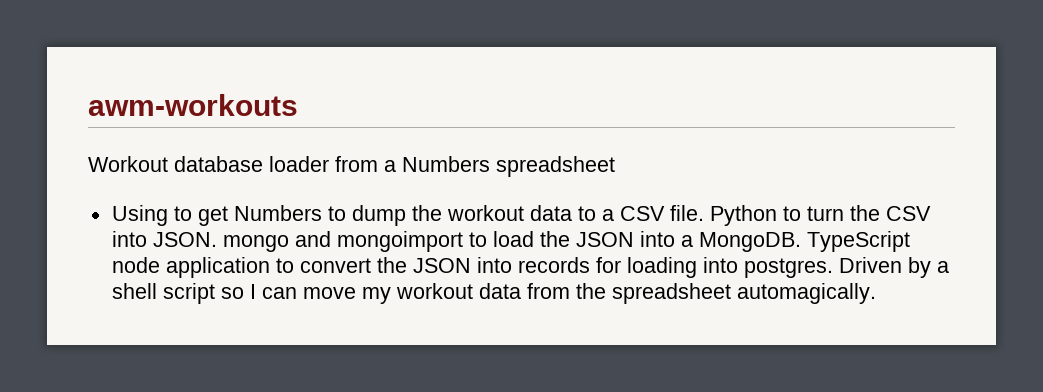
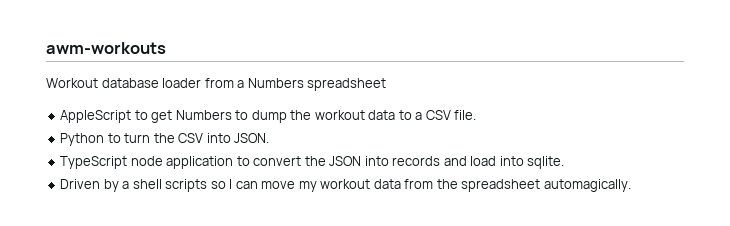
[111,205,168,226] Using -> [60,110,132,123] AppleScript
(704, 213) none -> (477, 115) //
[222,231,801,252] mongo and mongoimport to load the JSON into a MongoDB. -> (270, 138) //
[595,257,833,278] for loading into postgres. -> [443,156,565,169] and load into sqlite. //
[162,283,215,304] script -> [165,179,208,192] scripts

